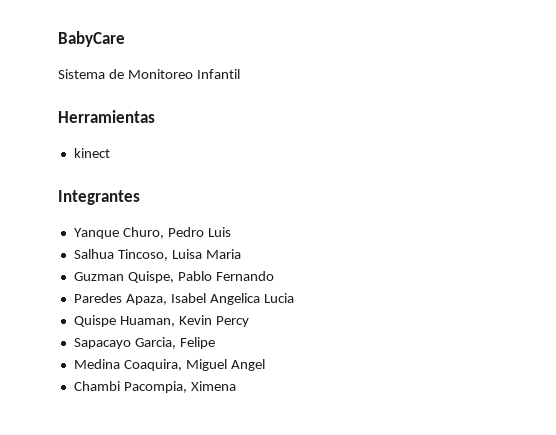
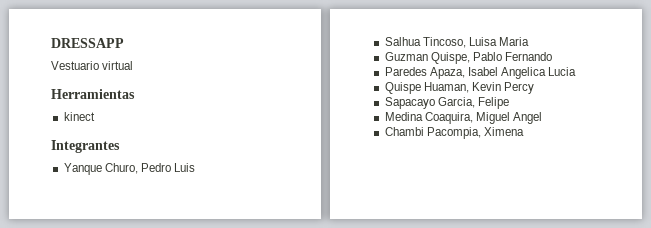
[58,31,125,47] [58,69,240,79] BabyCare // Sistema de Monitoreo Infantil -> [51,38,124,48] [51,61,134,70] DRESSAPP // Vestuario virtual

